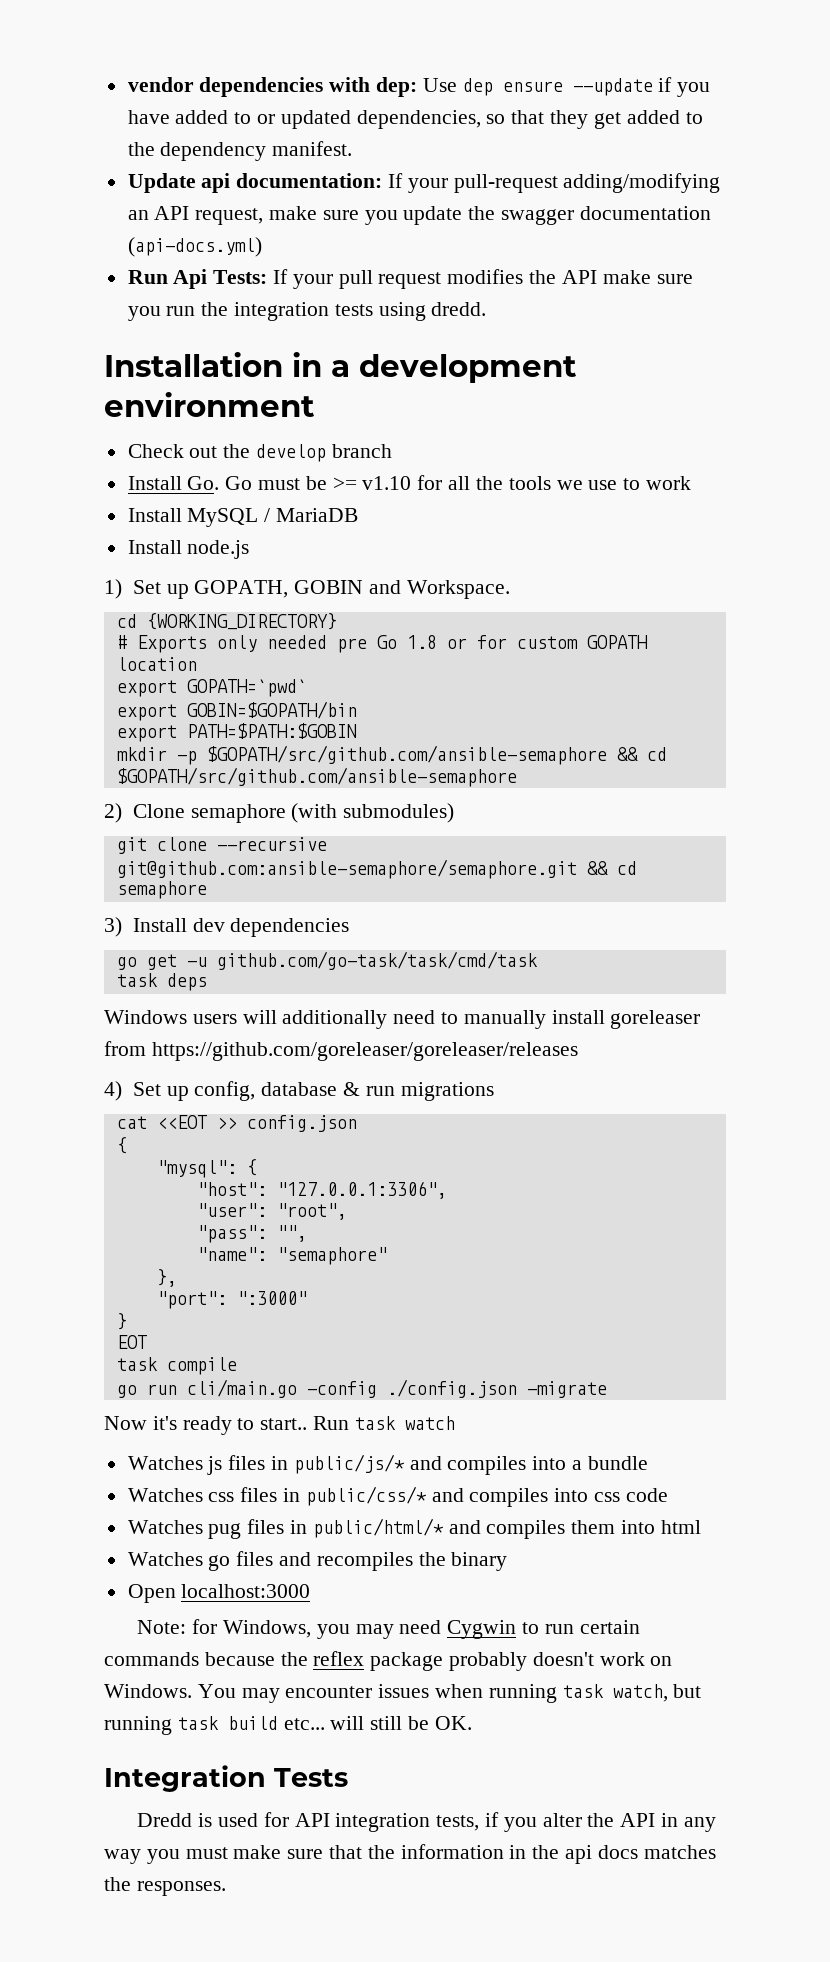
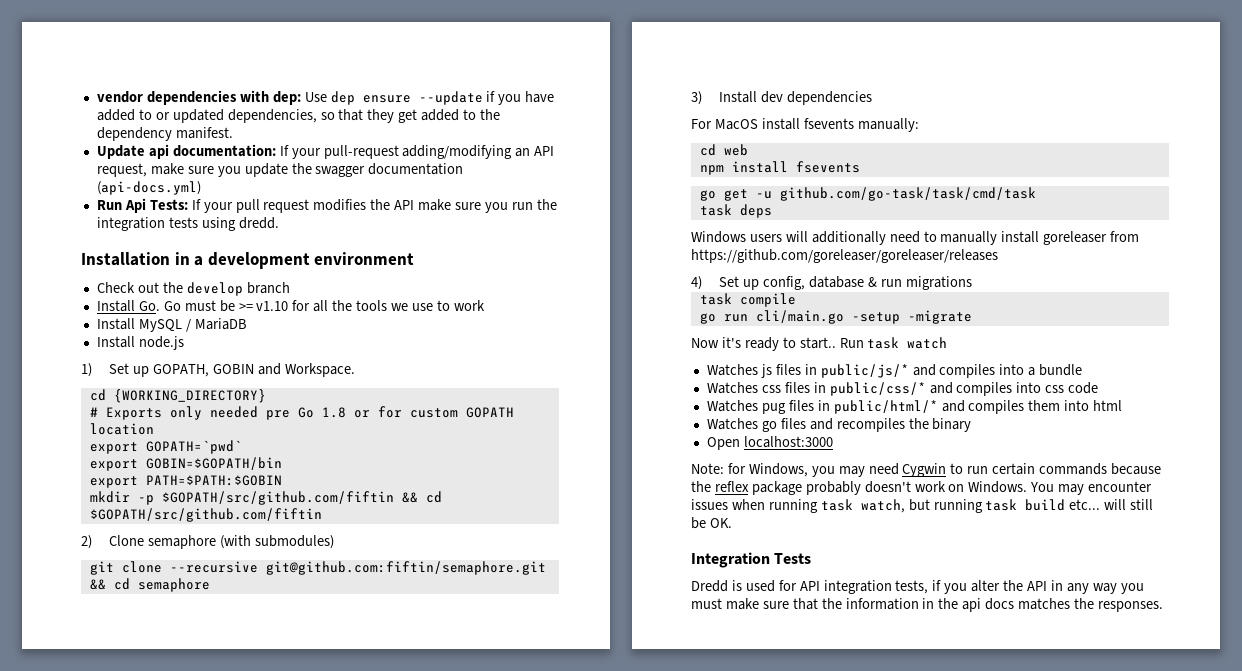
[206,745,667,765] [116,767,517,787] $GOPATH/src/github.com/ansible-semaphore && cd $GOPATH/src/github.com/ansible-semaphore -> [161,491,442,505] [89,508,322,522] $GOPATH/src/github.com/fiftin && cd $GOPATH/src/github.com/fiftin
[116,859,577,879] git@github.com:ansible-semaphore/semaphore.git -> [265,561,546,575] git@github.com:fiftin/semaphore.git
(350, 927) none -> [691,118,919,132] [699,144,748,156] [699,161,860,175] // For MacOS install fsevents manually: // cd web // npm install fsevents
[116,1115,357,1132] [116,1137,127,1154] [156,1159,257,1178] [196,1181,447,1199] [196,1203,347,1220] [196,1225,307,1243] [196,1247,387,1265] [156,1269,177,1287] [156,1291,307,1309] [116,1313,127,1330] [116,1335,147,1349] // cat <<EOT >> config.json // { // "mysql": { // "host": "127.0.0.1:3306", // "user": "root", // "pass": "", // "name": "semaphore" // }, // "port": ":3000" // } // EOT -> (972, 283) none
[306,1379,517,1398] -config ./config.json -> [851,312,900,324] -setup

